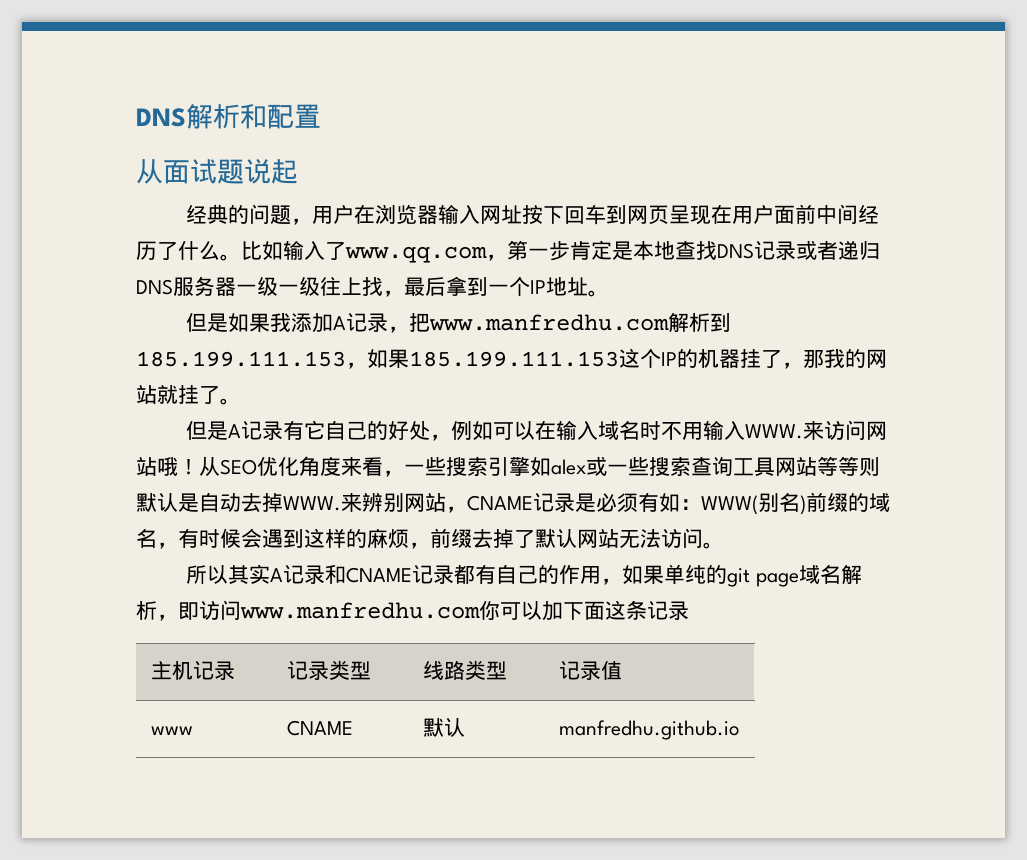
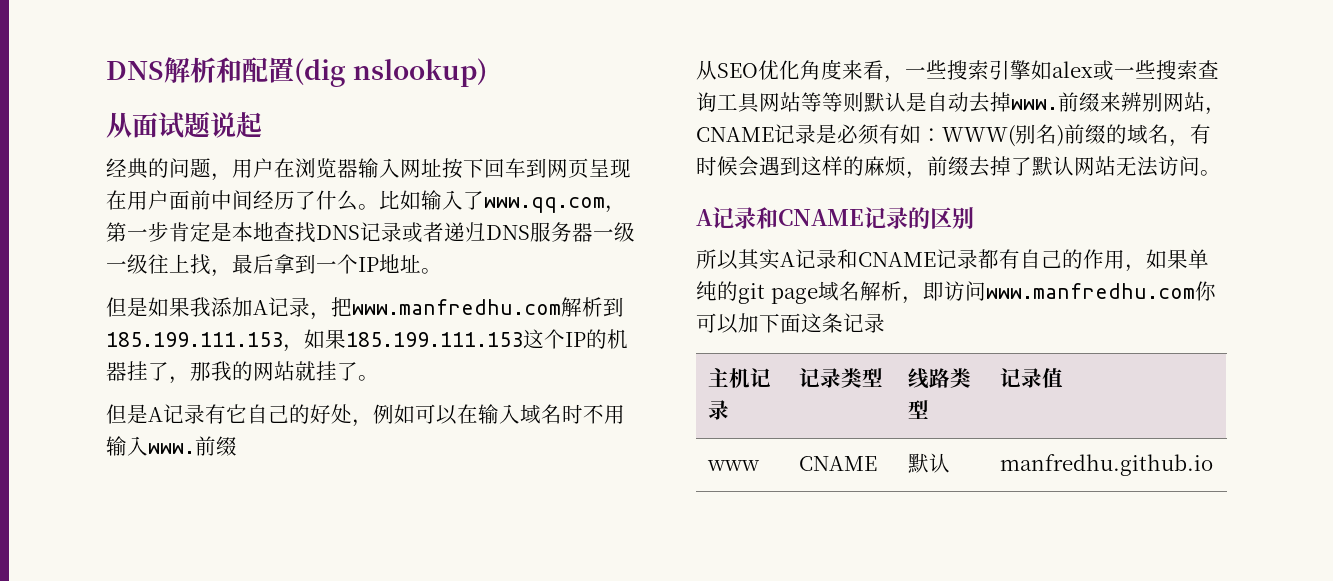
(321, 116) none -> [294,58,488,87] (dig nslookup)
[745,420,888,440] [136,457,199,476] WWW.来访问网站哦！ -> [148,436,237,456] www.前缀 //
[283,496,341,511] WWW. -> [1011,92,1100,112] www.前缀
(724, 545) none -> [696,207,974,229] // A记录和CNAME记录的区别

